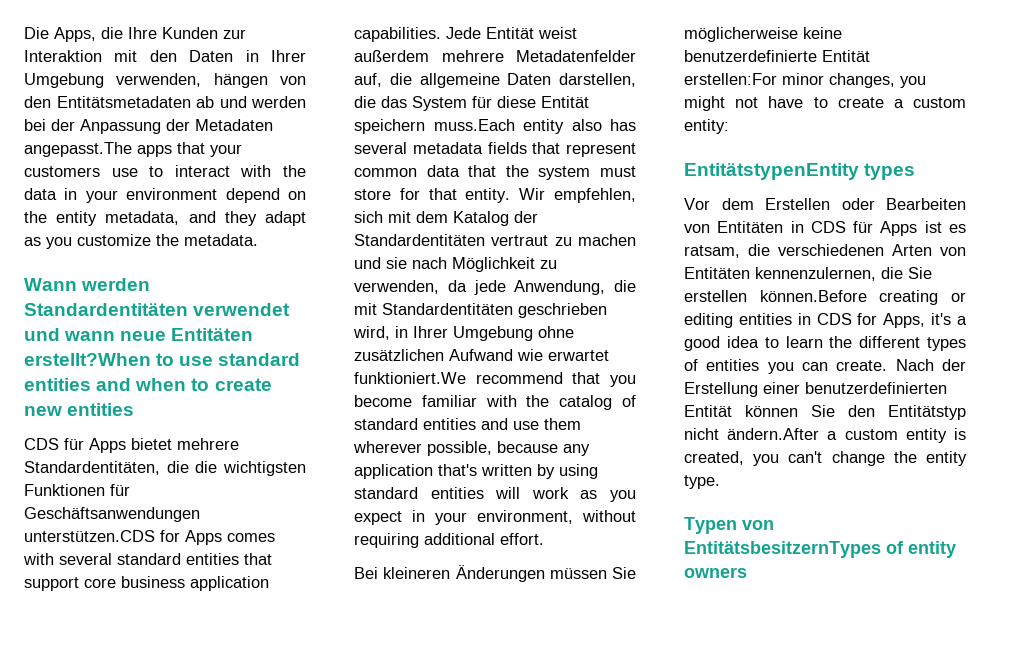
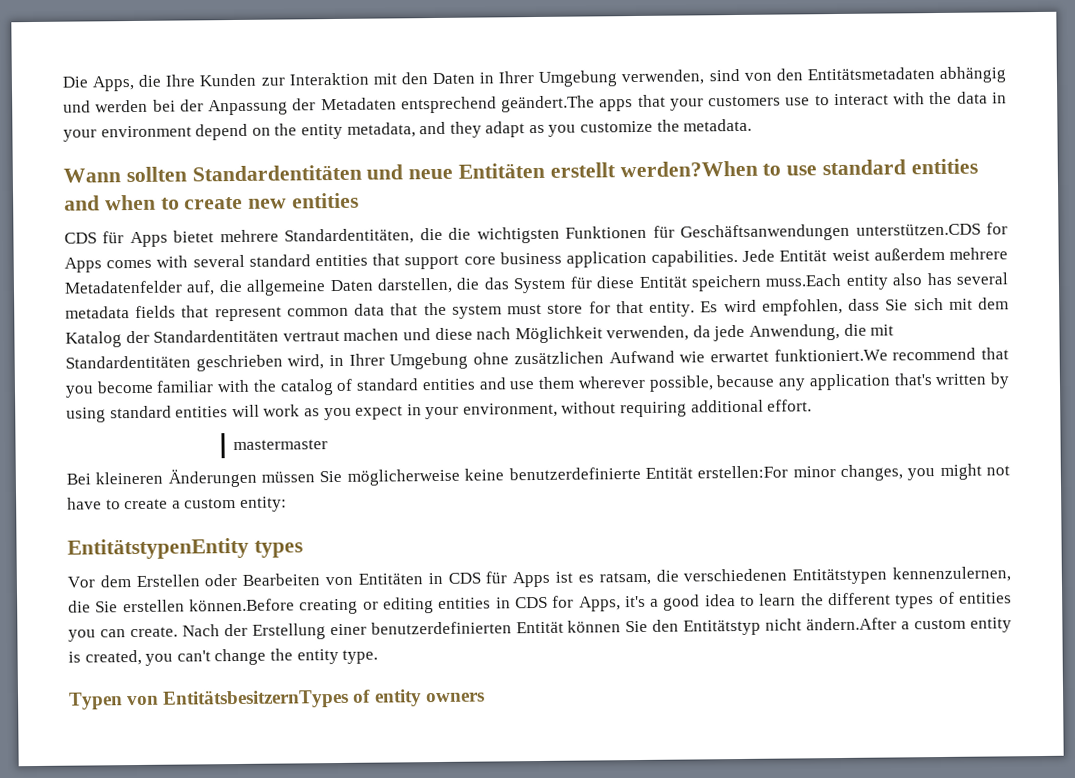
[213,73,268,88] hängen -> [708,68,740,82] sind
[196,96,214,108] ab -> [938,66,1006,83] abhängig
[24,142,132,157] angepasst.The -> [400,95,596,114] entsprechend geändert.The
[81,278,151,291] [24,303,291,316] [24,328,254,341] [24,353,151,366] werden Standardentitäten verwendet und wann neue Entitäten erstellt?When -> [125,160,758,183] sollten Standardentitäten und neue Entitäten erstellt werden?When
[519,188,636,203] Wir empfehlen, -> [700,298,909,316] Es wird empfohlen, dass Sie
[554,237,572,246] zu -> (340, 336) none
[386,257,407,269] sie -> [434,327,473,341] diese
[540,260,557,269] zu -> (603, 335) none
(544, 539) none -> [233,439,329,451] // mastermaster
[892,244,966,256] [684,267,750,279] Arten von Entitäten -> [792,568,888,585] Entitätstypen

